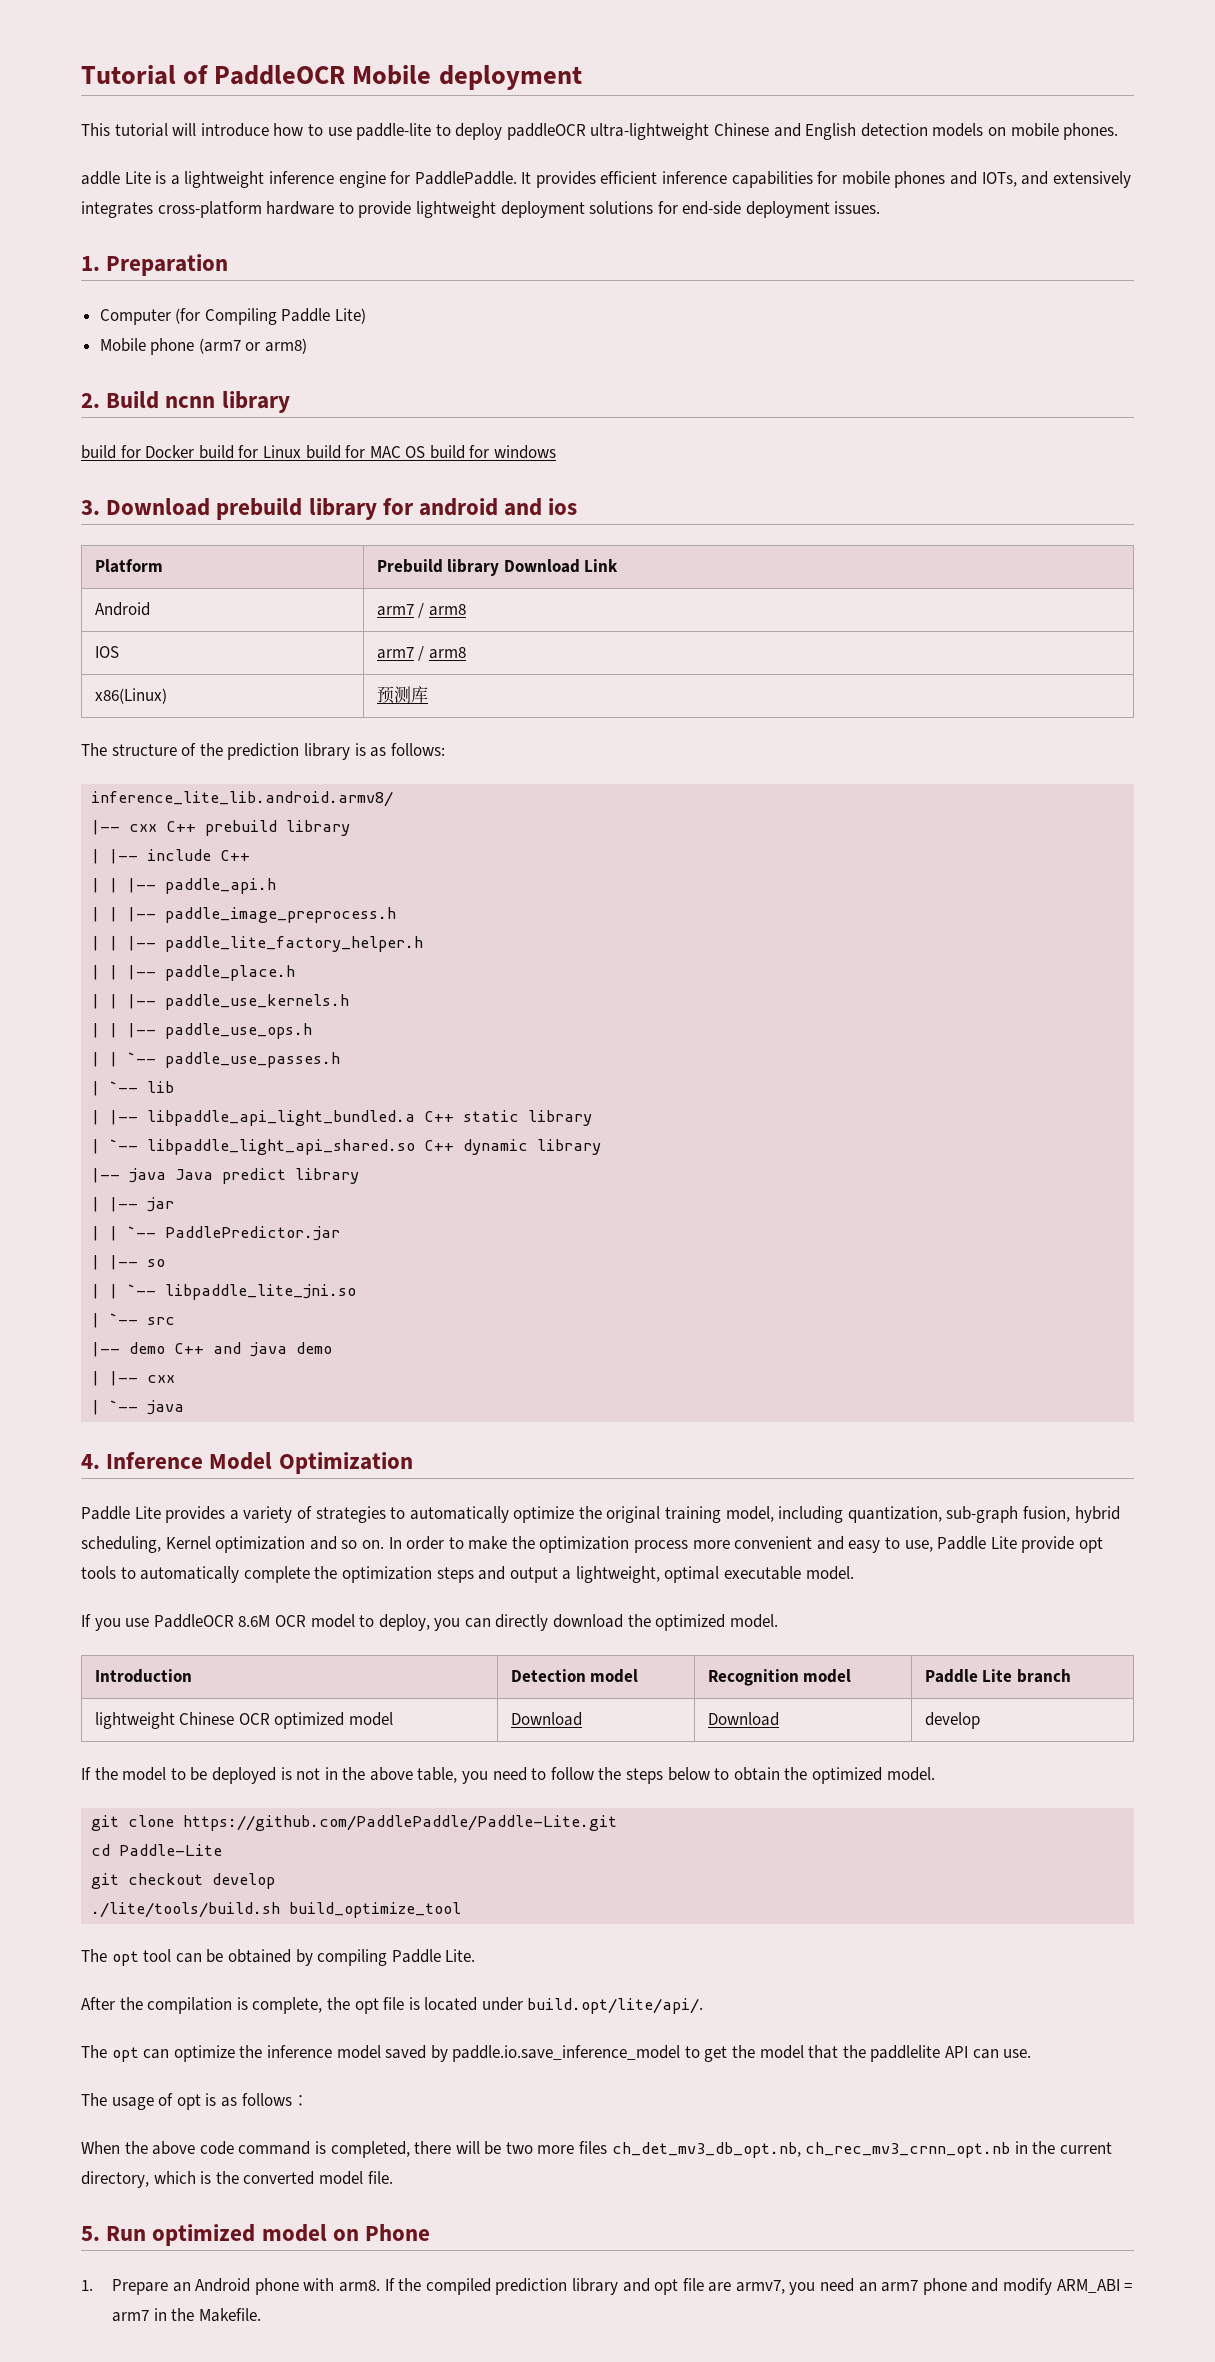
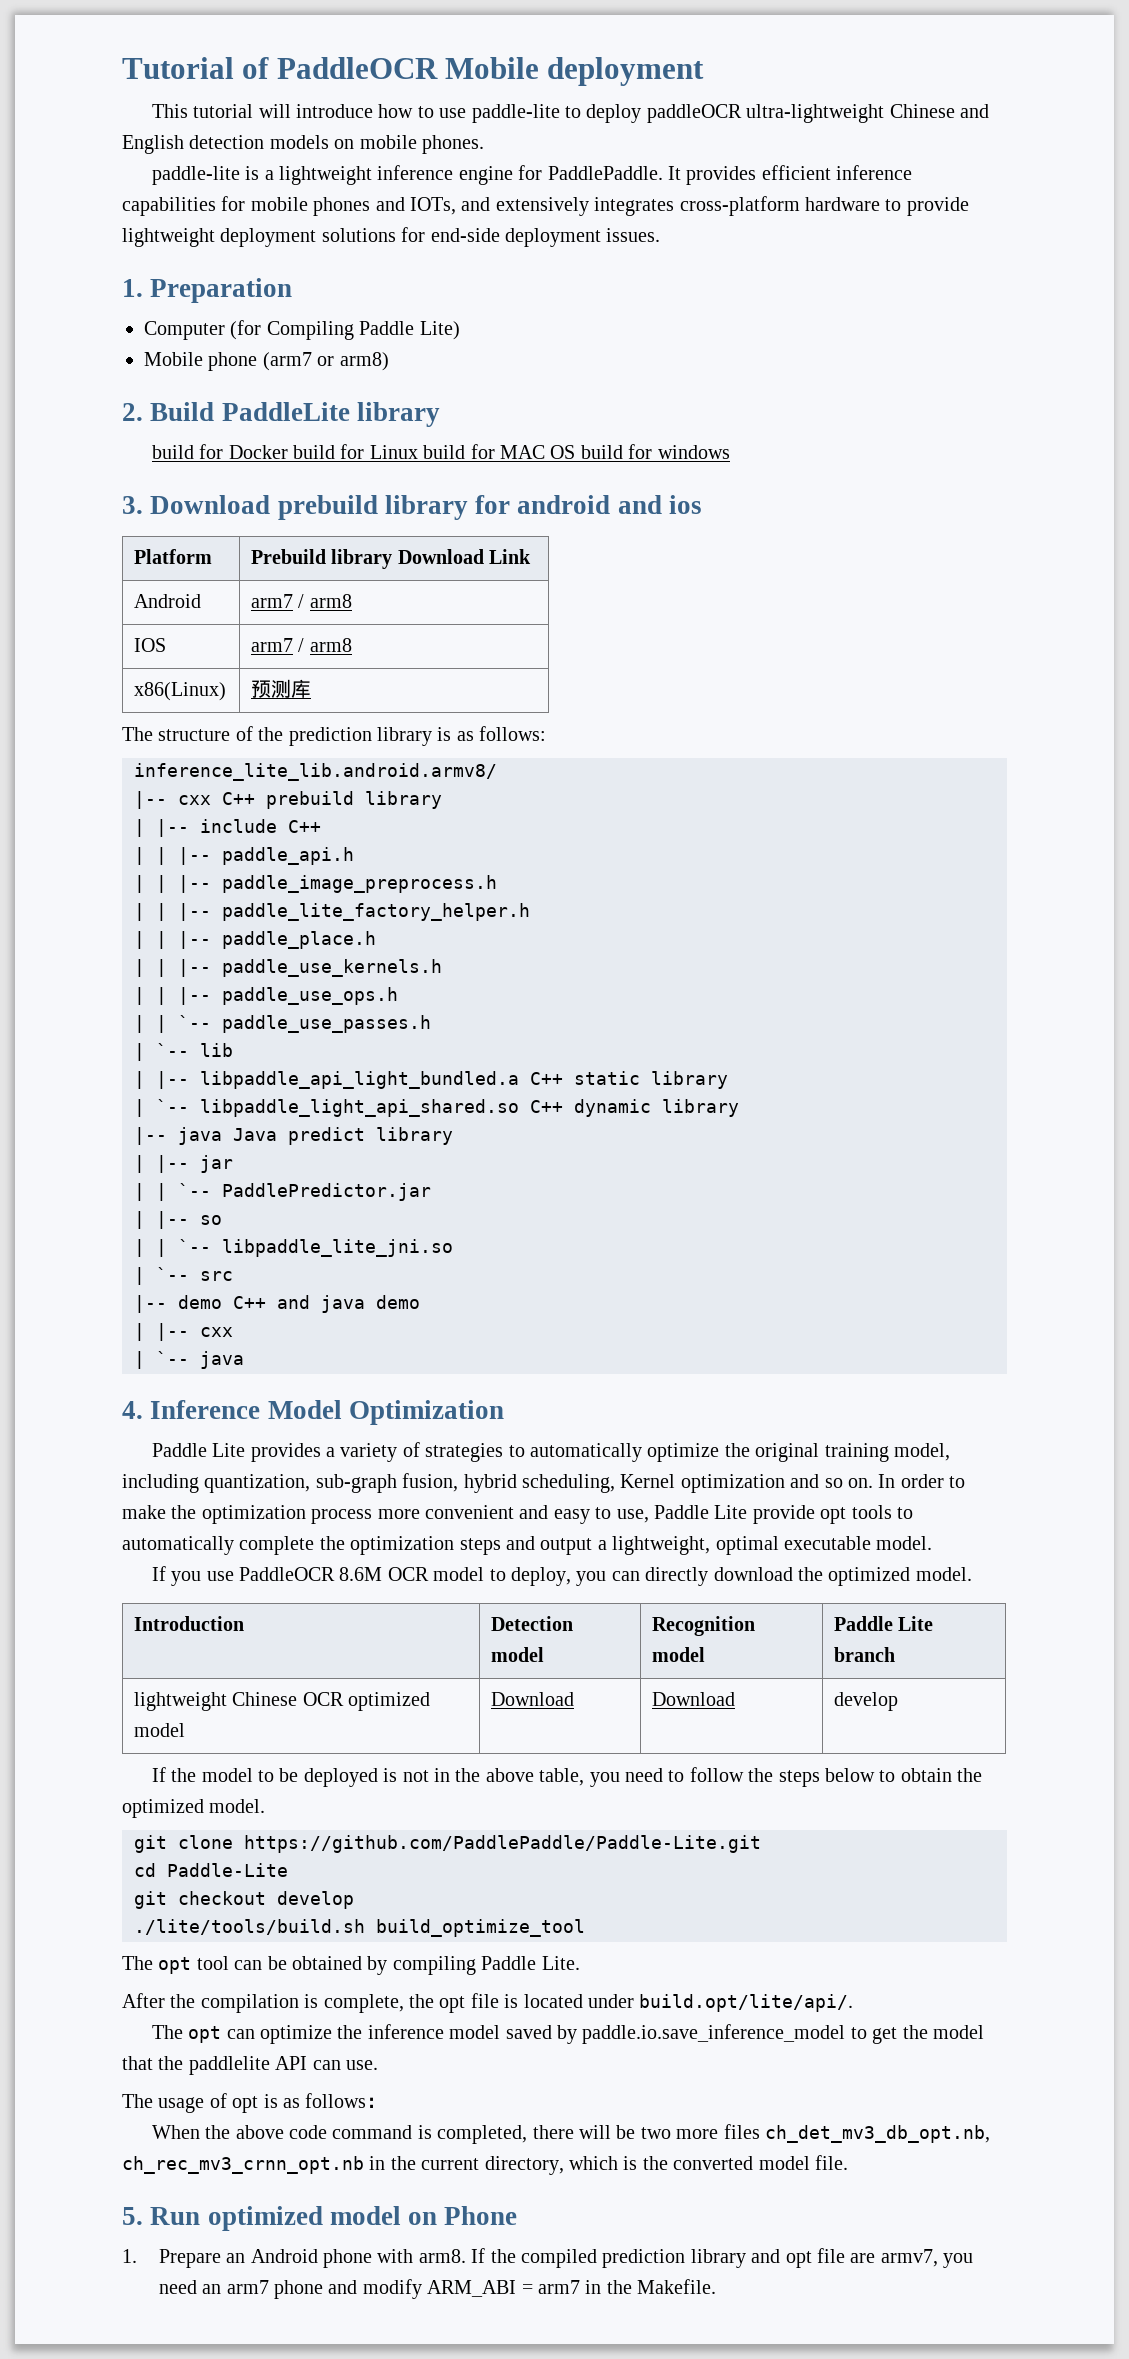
[81,171,151,185] addle Lite -> [151,166,240,185] paddle-lite
[165,396,216,408] ncnn -> [221,402,350,421] PaddleLite

